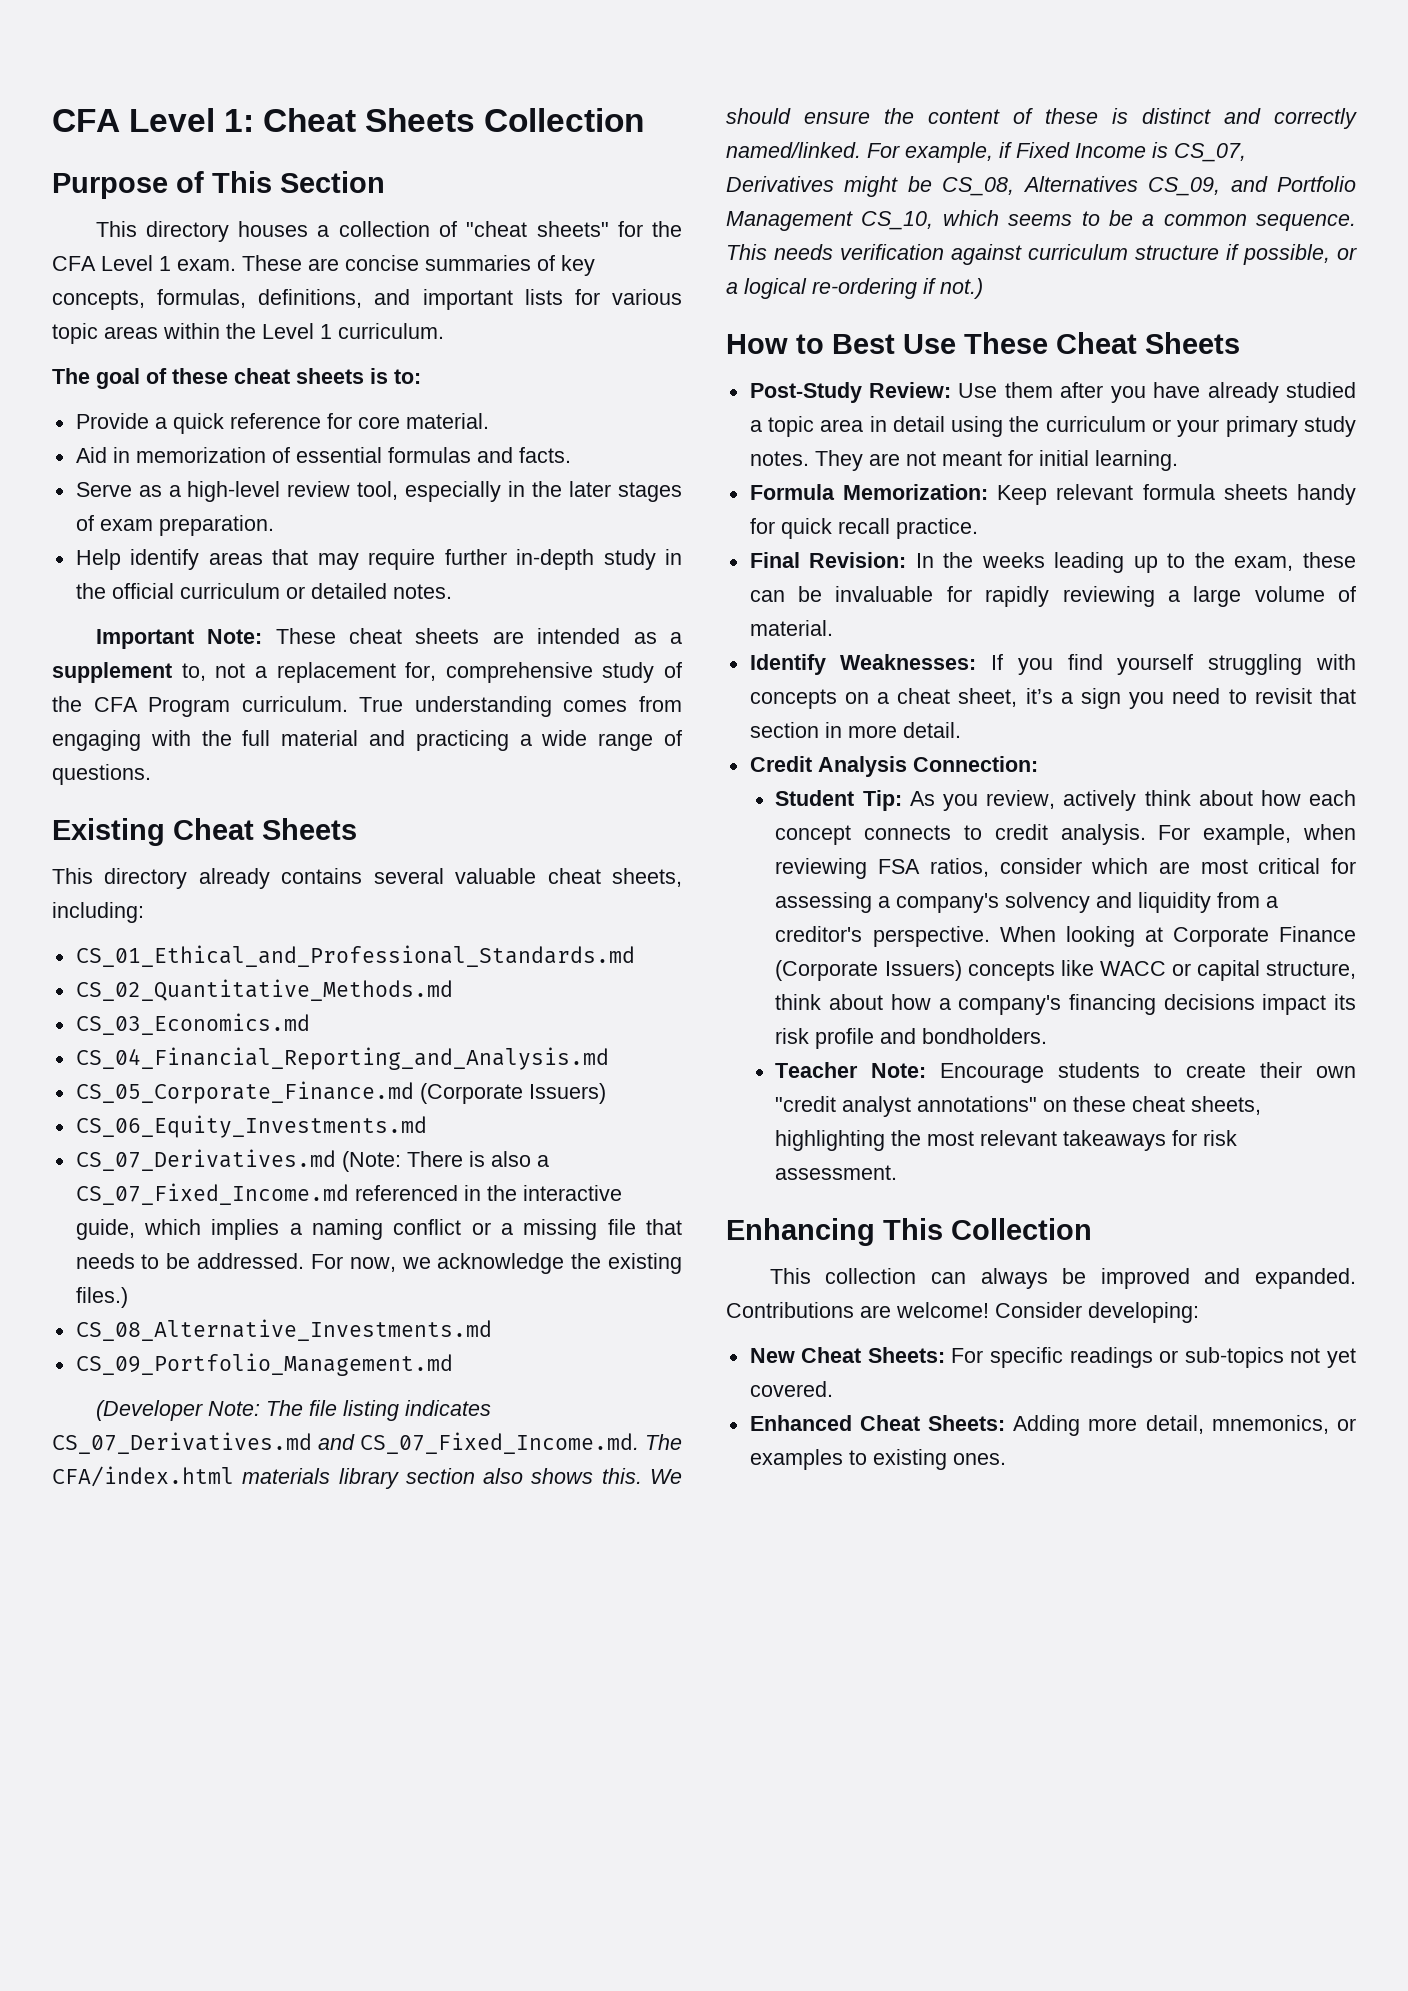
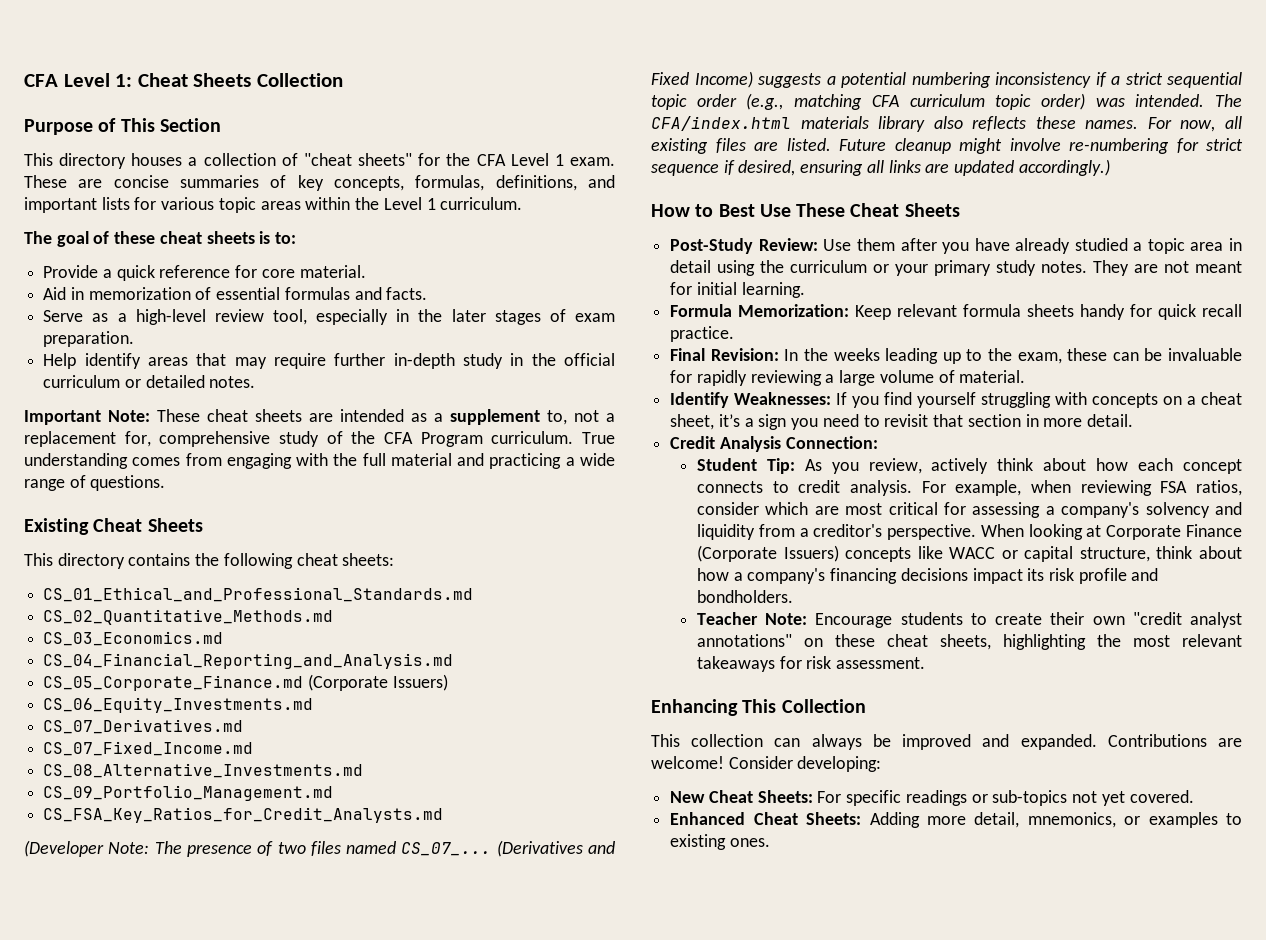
[198,868,683,889] [52,902,144,923] already contains several valuable cheat sheets, including: -> [128,553,395,569] contains the following cheat sheets:
[341,1151,549,1172] [75,1183,622,1205] [75,1219,682,1240] [75,1253,683,1274] [75,1287,128,1308] (Note: There is also a CS_07_Fixed_Income.md referenced in the interactive guide, which implies a naming conflict or a missing file that needs to be addressed. For now, we acknowledge the existing files.) -> [43,741,254,756] // CS_07_Fixed_Income.md
(453, 1364) none -> [43,807,444,823] // CS_FSA_Key_Ratios_for_Credit_Analysts.md
[308,1400,491,1421] [52,1432,682,1454] [52,1466,682,1489] [726,108,1357,129] [726,142,1246,163] [726,176,1356,197] [726,210,1356,231] [726,244,1357,265] [726,278,983,299] file listing indicates CS_07_Derivatives.md and CS_07_Fixed_Income.md. The CFA/index.html materials library section also shows this. We should ensure the content of these is distinct and correctly named/linked. For example, if Fixed Income is CS_07, Derivatives might be CS_08, Alternatives CS_09, and Portfolio Management CS_10, which seems to be a common sequence. This needs verification against curriculum structure if possible, or a logical re-ordering if not.) -> [186,840,615,857] [651,71,1242,88] [651,93,1242,110] [651,116,1242,132] [651,138,1243,154] [651,159,1110,176] presence of two files named CS_07_... (Derivatives and Fixed Income) suggests a potential numbering inconsistency if a strict sequential topic order (e.g., matching CFA curriculum topic order) was intended. The CFA/index.html materials library also reflects these names. For now, all existing files are listed. Future cleanup might involve re-numbering for strict sequence if desired, ensuring all links are updated accordingly.)

